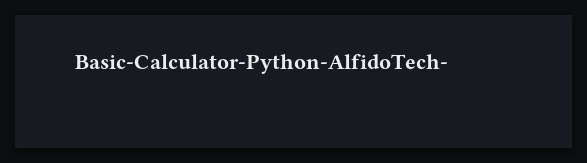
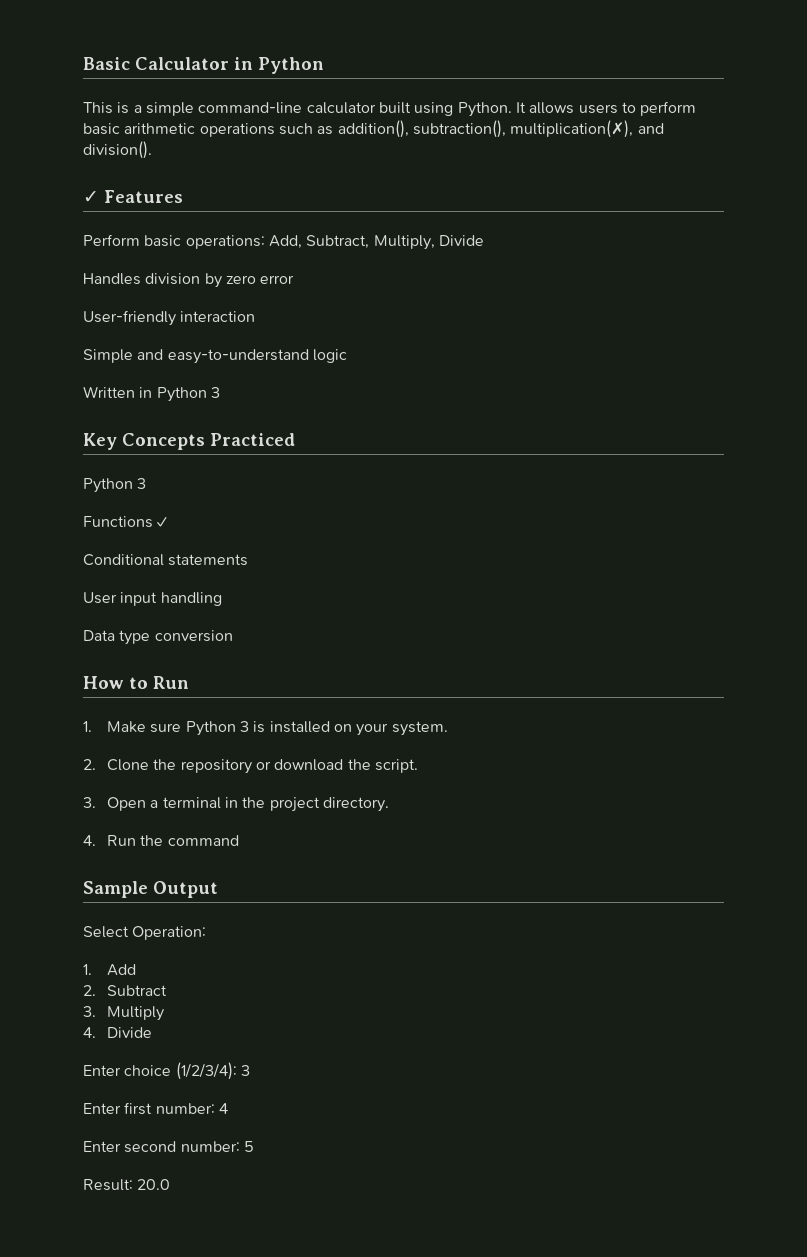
[75,54,448,74] Basic-Calculator-Python-AlfidoTech- -> [83,57,324,74] [83,101,697,117] [83,120,664,138] [83,141,152,159] [83,190,183,203] [83,234,484,250] [83,273,295,288] [83,310,256,326] [83,349,347,364] [83,386,220,402] [83,433,295,450] [83,478,147,493] [83,516,168,528] [83,554,249,566] [83,592,222,606] [83,630,233,645] [83,676,189,689] [83,721,448,736] [83,759,418,774] [83,797,389,812] [83,835,239,846] [83,881,218,898] [83,926,207,940] [83,964,137,976] [83,985,168,996] [83,1006,165,1021] [83,1027,153,1038] [83,1062,250,1080] [83,1102,228,1115] [83,1141,254,1153] [83,1179,171,1191] Basic Calculator in Python // This is a simple command-line calculator built using Python. It allows users to perform basic arithmetic operations such as addition(), subtraction(), multiplication(✗), and division(). // ✓ Features // Perform basic operations: Add, Subtract, Multiply, Divide // Handles division by zero error // User-friendly interaction // Simple and easy-to-understand logic // Written in Python 3 // Key Concepts Practiced // Python 3 // Functions ✓ // Conditional statements // User input handling // Data type conversion // How to Run // 1. Make sure Python 3 is installed on your system. // 2. Clone the repository or download the script. // 3. Open a terminal in the project directory. // 4. Run the command // Sample Output // Select Operation: // 1. Add // 2. Subtract // 3. Multiply // 4. Divide // Enter choice (1/2/3/4): 3 // Enter first number: 4 // Enter second number: 5 // Result: 20.0

